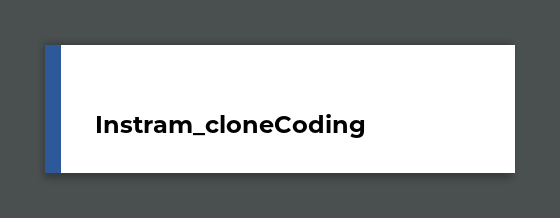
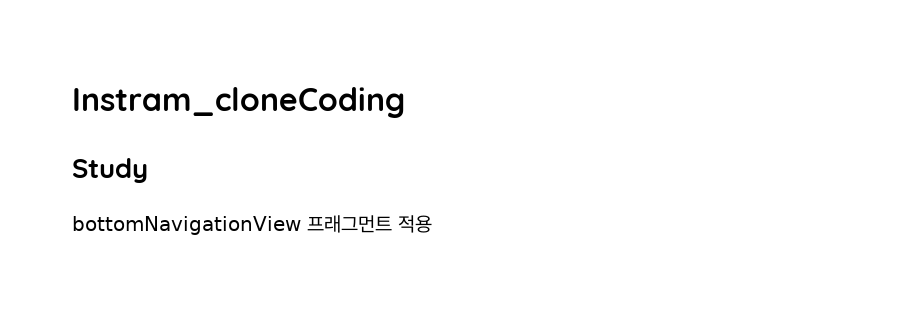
(366, 126) none -> [72,158,148,183] [72,215,432,235] // Study // bottomNavigationView 프래그먼트 적용

